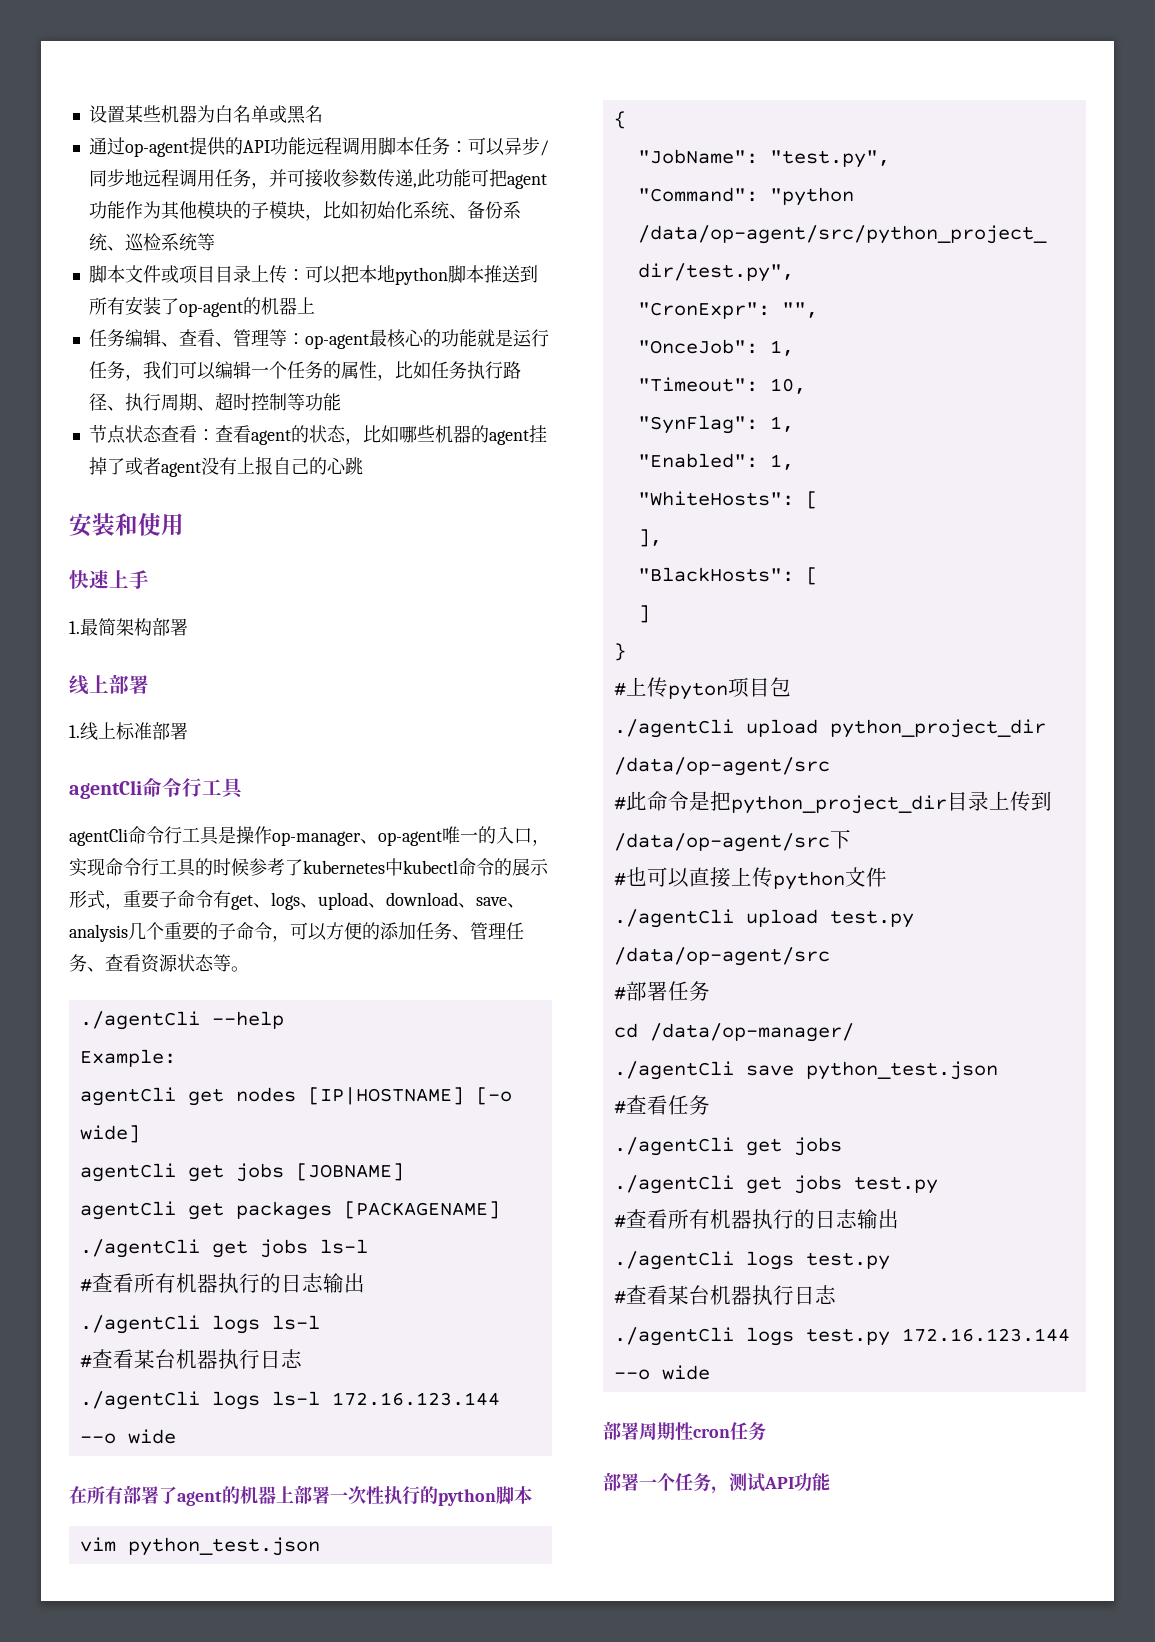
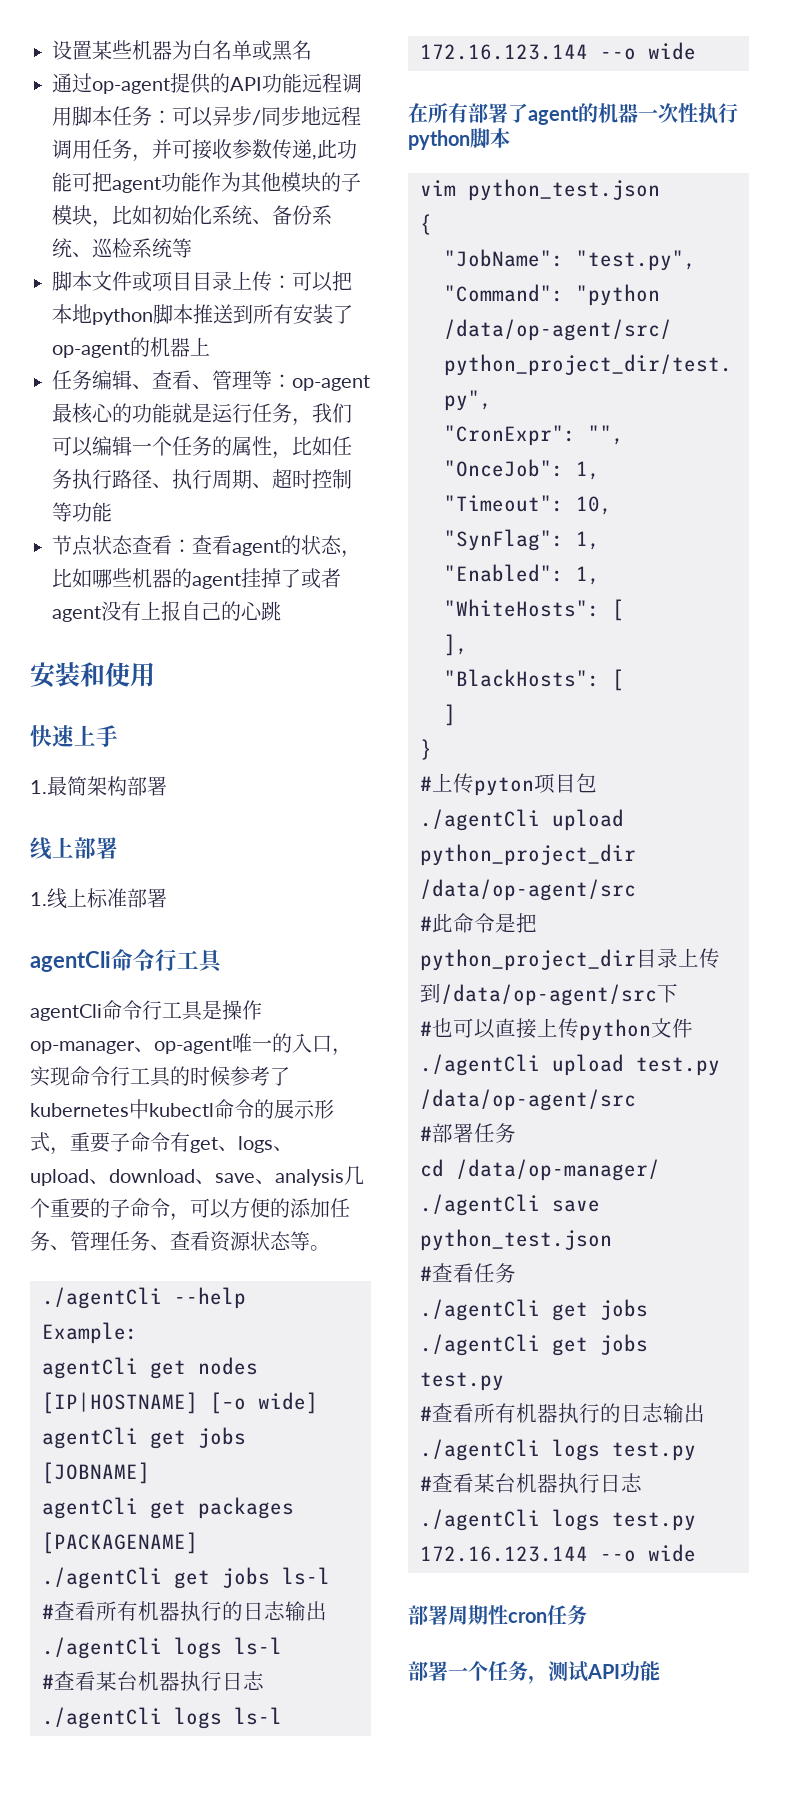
[276,1485,330,1504] 上部署 -> (638, 113) none
[420,1486,438,1504] 的 -> (738, 113) none

